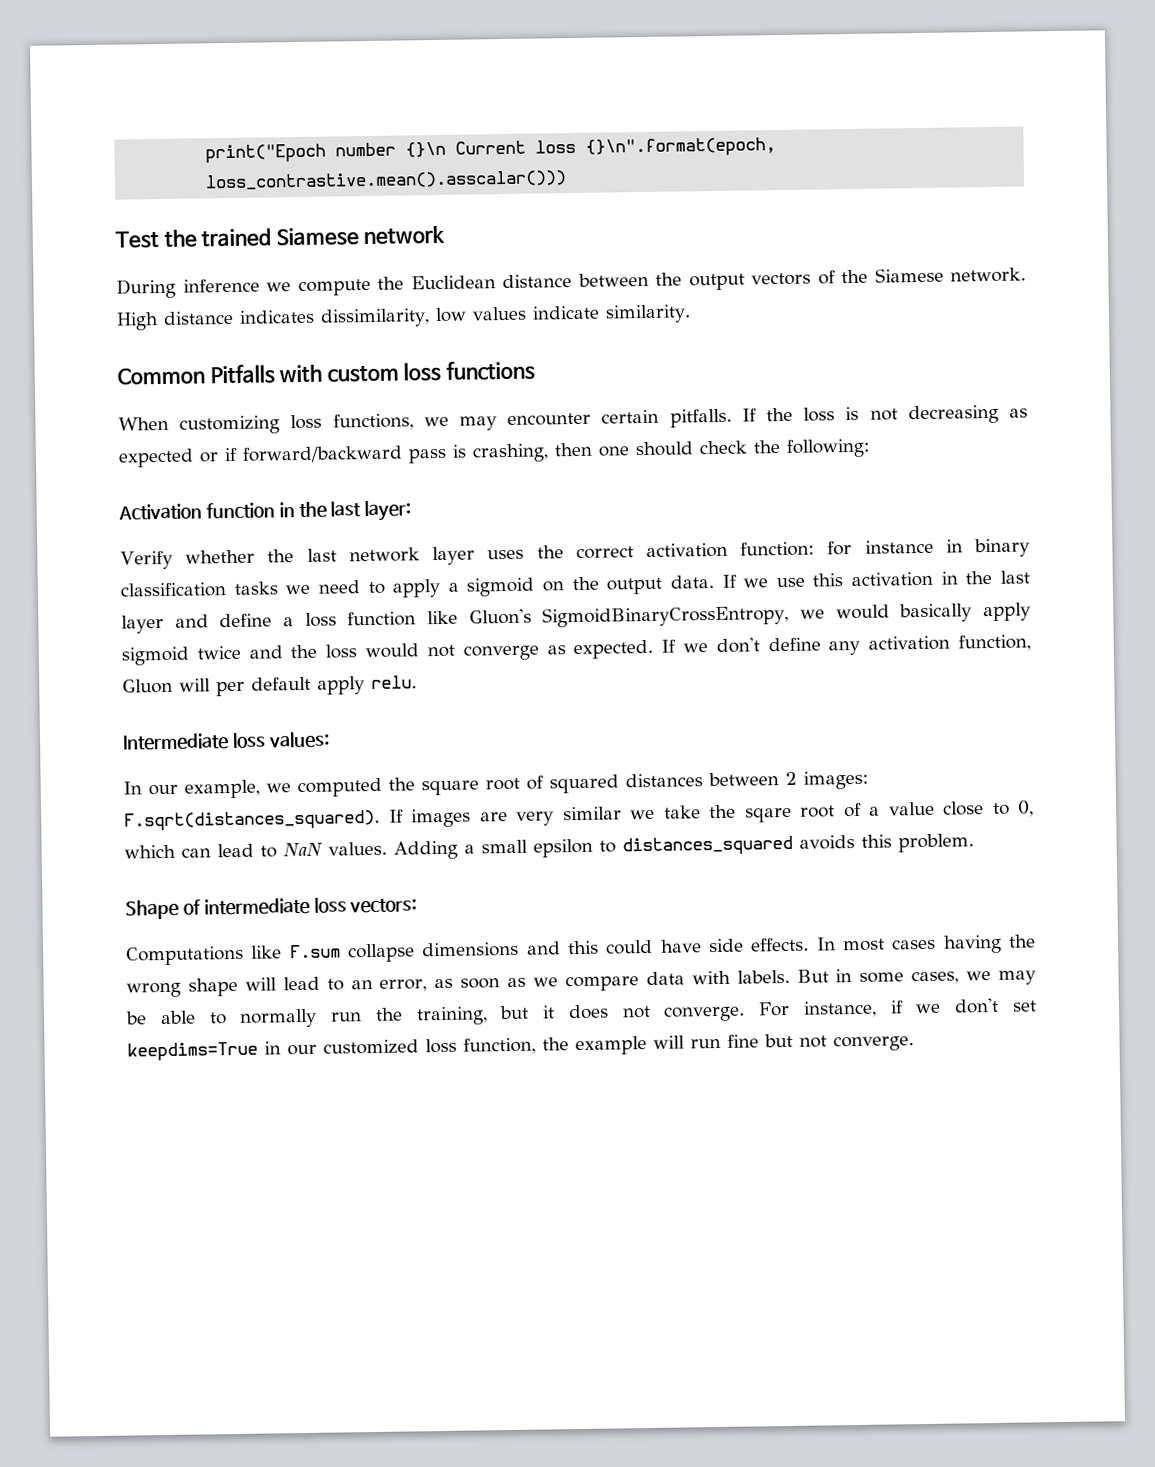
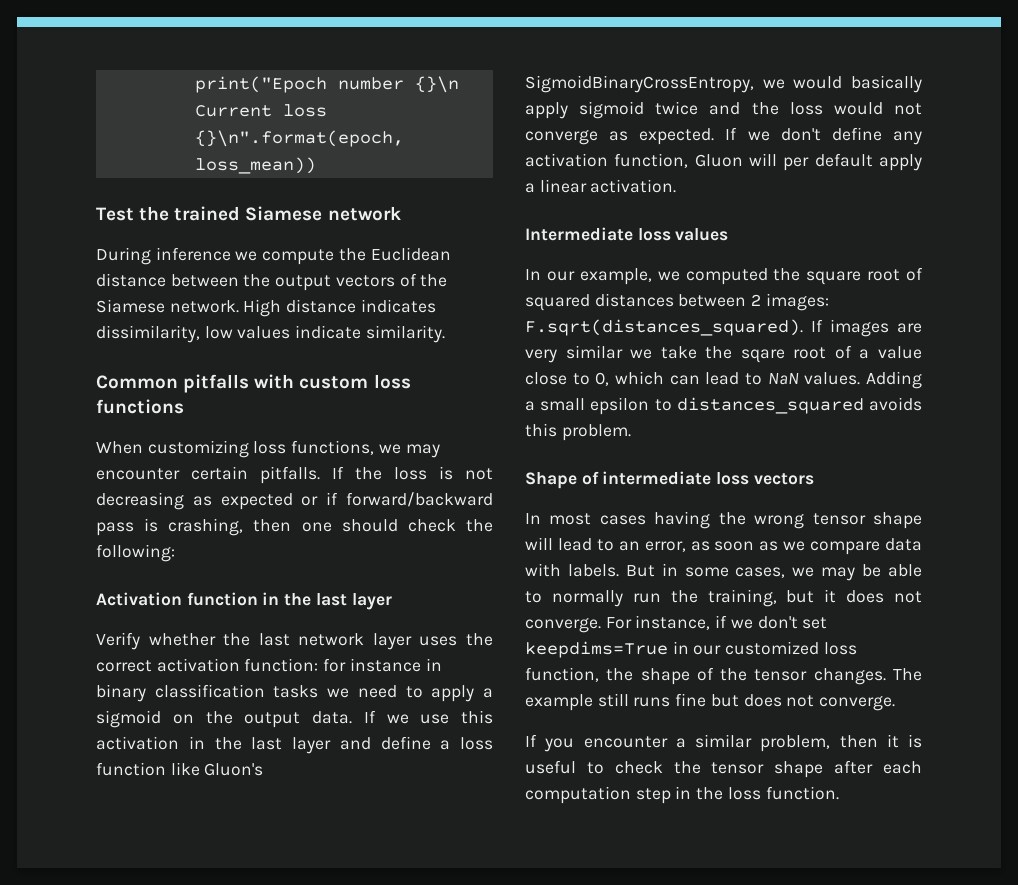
[205,170,568,191] loss_contrastive.mean().asscalar())) -> [194,157,316,174] loss_mean))
[209,364,275,385] Pitfalls -> [183,374,250,393] pitfalls
[364,500,412,522] layer: -> [351,593,392,610] layer
[371,675,417,689] relu. -> [525,179,677,193] a linear activation.
[267,731,330,749] values: -> [675,228,729,241] values
[349,898,418,914] [126,937,810,966] vectors: // Computations like F.sum collapse dimensions and this could have side effects. -> [753,473,814,485] vectors //
(181, 990) none -> [812,513,866,525] tensor
[575,1035,721,1056] example will run -> [640,667,922,685] [525,693,671,711] shape of the tensor changes. The example still runs
[799,1035,914,1052] not converge. -> [743,694,896,711] [525,734,922,752] [525,760,922,778] [525,786,839,804] does not converge. // If you encounter a similar problem, then it is useful to check the tensor shape after each computation step in the loss function.

